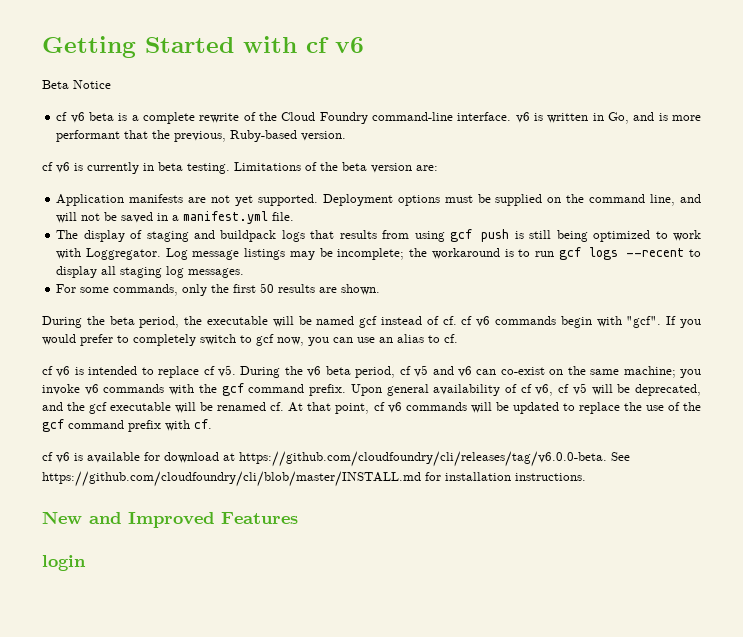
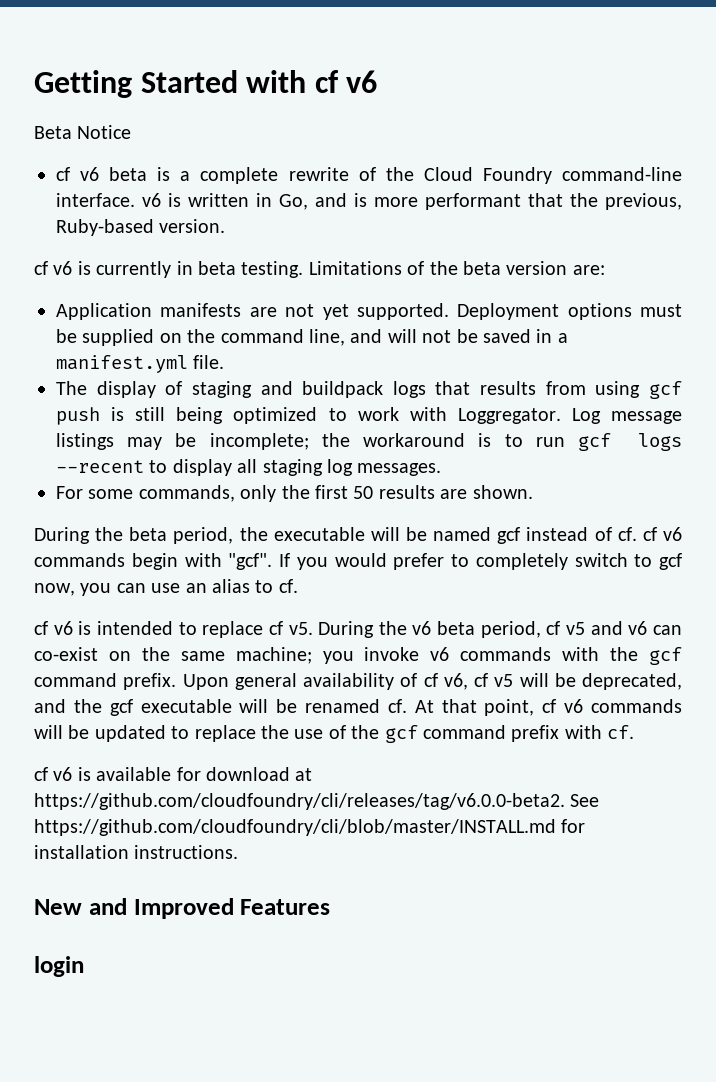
[239,451,607,467] https://github.com/cloudfoundry/cli/releases/tag/v6.0.0-beta. -> [34,793,565,810] https://github.com/cloudfoundry/cli/releases/tag/v6.0.0-beta2.

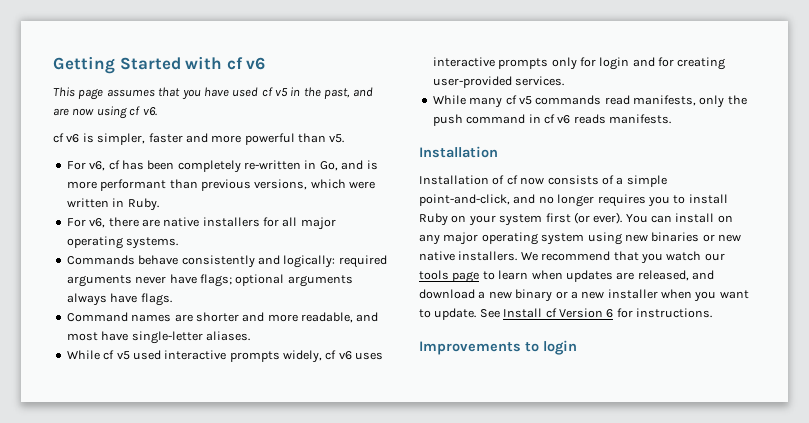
[34,125,132,139] [56,167,683,184] [56,193,249,207] Beta Notice // cf v6 beta is a complete rewrite of the Cloud Foundry command-line interface. v6 is written -> [53,87,373,100] [53,106,157,119] [53,133,345,145] [66,160,301,173] This page assumes that you have used cf v5 in the past, and are now using cf v6. // cf v6 is simpler, faster and more powerful than v5. // For v6, cf has been completely re-written
[528,193,682,210] [56,219,226,236] [34,261,605,278] [56,303,682,320] [56,329,568,346] [56,355,225,373] [56,381,682,399] [56,407,683,425] [56,433,682,451] [56,459,442,476] [56,485,533,502] [34,527,682,544] [34,553,682,570] [34,579,298,596] [34,621,682,638] [34,647,682,665] [34,673,682,690] [34,699,682,716] [34,725,635,743] [34,767,313,781] [34,793,600,810] [34,819,586,836] [34,845,239,859] [34,898,331,919] that the previous, Ruby-based version. // cf v6 is currently in beta testing. Limitations of the beta version are: // Application manifests are not yet supported. Deployment options must be supplied on the command line, and will not be saved in a manifest.yml file. // The display of staging and buildpack logs that results from using gcf push is still being optimized to work with Loggregator. Log message listings may be incomplete; the workaround is to run gcf logs --recent to display all staging log messages. // For some commands, only the first 50 results are shown. // During the beta period, the executable will be named gcf instead of cf. cf v6 commands begin with "gcf". If you would prefer to completely switch to gcf now, you can use an alias to cf. // cf v6 is intended to replace cf v5. During the v6 beta period, cf v5 and v6 can co-exist on the same machine; you invoke v6 commands with the gcf command prefix. Upon general availability of cf v6, cf v5 will be deprecated, and the gcf executable will be renamed cf. At that point, cf v6 commands will be updated to replace the use of the gcf command prefix with cf. // cf v6 is available for download at https://github.com/cloudfoundry/cli/releases/tag/v6.0.0-beta2. See https://github.com/cloudfoundry/cli/blob/master/INSTALL.md for installation instructions. // New and Improved Features // -> [169,179,375,191] [66,198,159,211] [66,217,336,230] [66,236,179,249] [66,255,387,268] [66,274,353,287] [66,293,172,306] [66,312,379,323] [66,331,250,344] [66,350,384,363] [432,57,726,70] [432,76,565,88] [432,95,747,108] [432,114,671,126] [419,146,498,158] [419,175,667,187] [419,194,728,207] [419,212,733,226] [419,232,741,245] [419,251,725,264] [419,270,714,283] [419,289,749,302] [419,308,712,320] [419,341,539,355] than previous versions, which were written in Ruby. // For v6, there are native installers for all major operating systems. // Commands behave consistently and logically: required arguments never have flags; optional arguments always have flags. // Command names are shorter and more readable, and most have single-letter aliases. // While cf v5 used interactive prompts widely, cf v6 uses interactive prompts only for login and for creating user-provided services. // While many cf v5 commands read manifests, only the push command in cf v6 reads manifests. // Installation // Installation of cf now consists of a simple point-and-click, and no longer requires you to install Ruby on your system first (or ever). You can install on any major operating system using new binaries or new native installers. We recommend that you watch our tools page to learn when updates are released, and download a new binary or a new installer when you want to update. See Install cf Version 6 for instructions. // Improvements to

